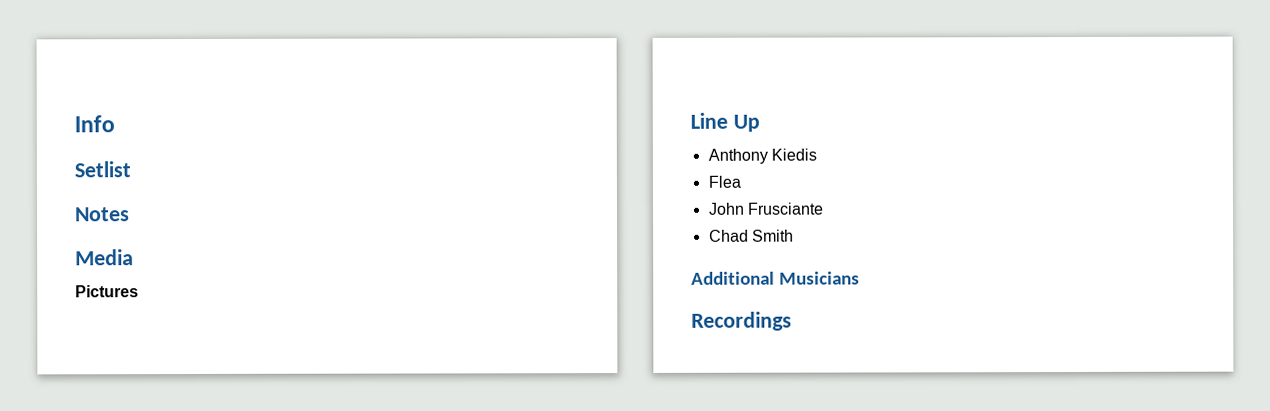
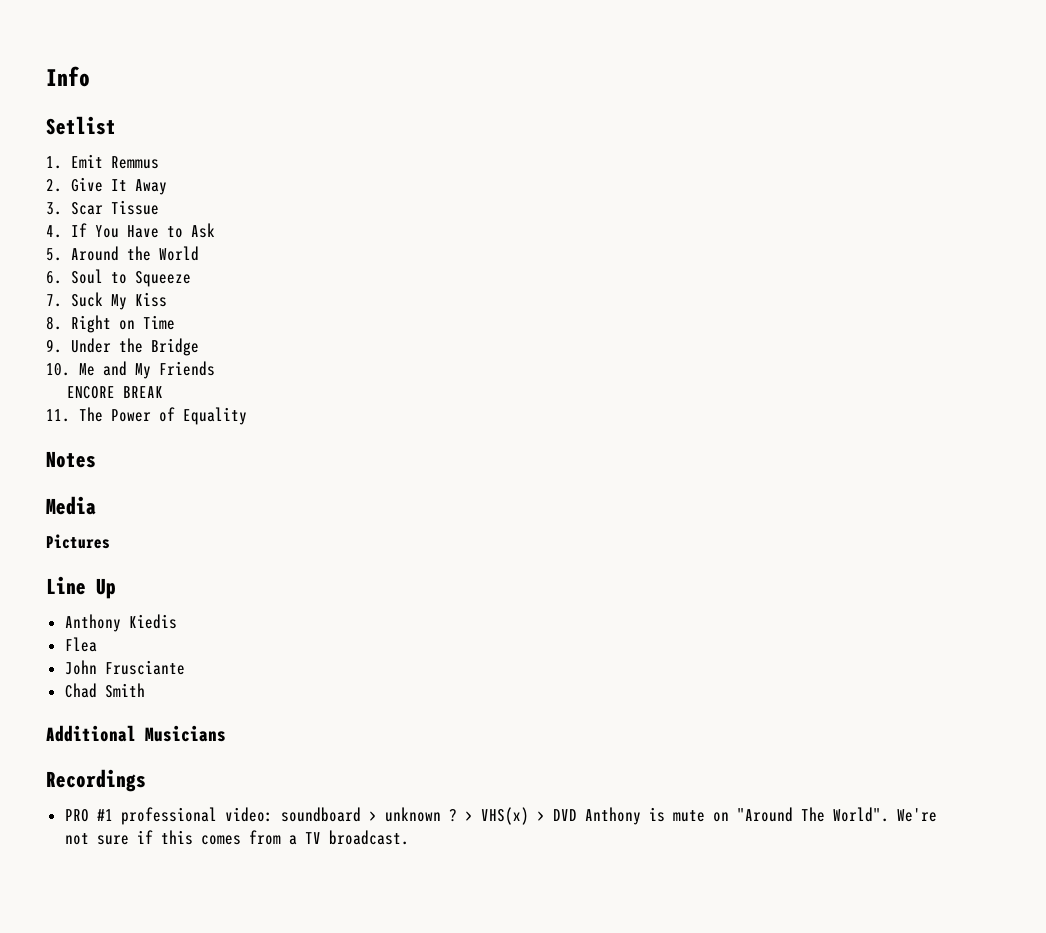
(131, 169) none -> [46,154,159,169] [46,177,167,195] [46,200,159,215] [46,223,215,238] [46,246,199,261] [46,269,191,287] [46,292,167,310] [46,315,175,333] [46,338,199,356] [46,361,215,379] [66,386,163,399] [46,407,247,425] // 1. Emit Remmus // 2. Give It Away // 3. Scar Tissue // 4. If You Have to Ask // 5. Around the World // 6. Soul to Squeeze // 7. Suck My Kiss // 8. Right on Time // 9. Under the Bridge // 10. Me and My Friends // ENCORE BREAK // 11. The Power of Equality
(792, 321) none -> [64,807,937,825] [64,830,409,845] // PRO #1 professional video: soundboard > unknown ? > VHS(x) > DVD Anthony is mute on "Around The World". We're not sure if this comes from a TV broadcast.

